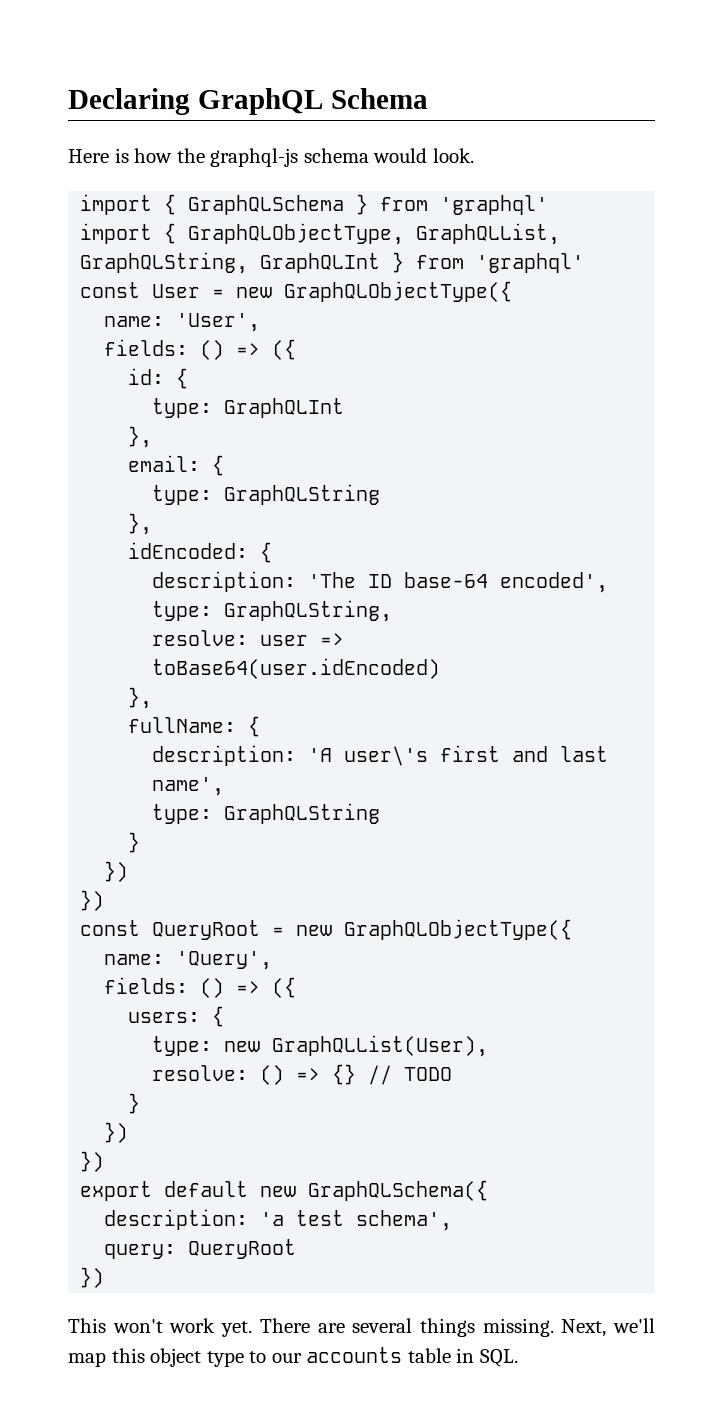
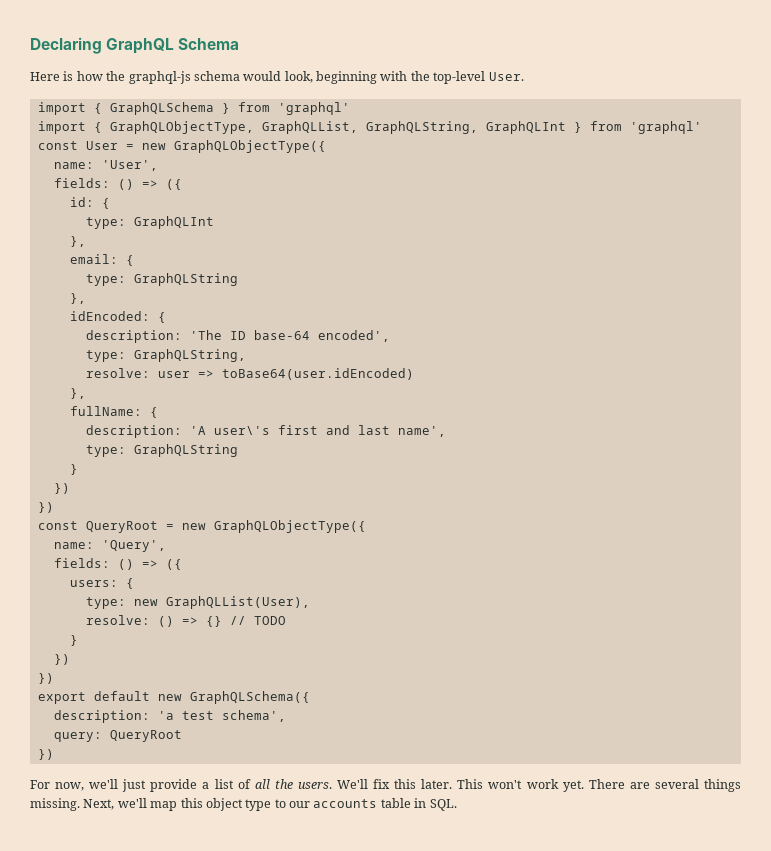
[432,148,474,163] look. -> [284,71,524,84] look, beginning with the top-level User.
(105, 1277) none -> [30,779,453,792] For now, we'll just provide a list of all the users. We'll fix this later.

